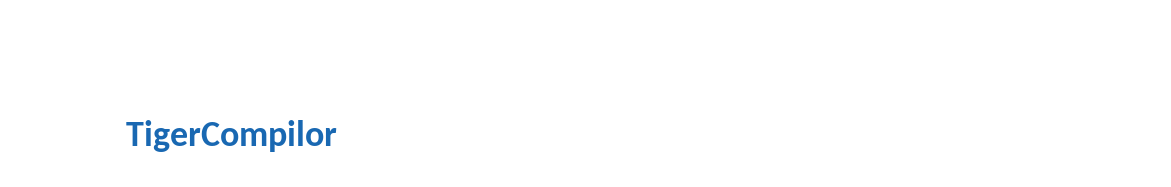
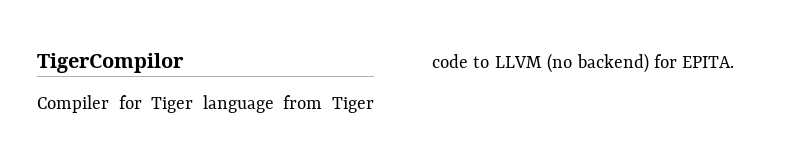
(337, 136) none -> [37,95,374,113] [432,53,735,73] // Compiler for Tiger language from Tiger code to LLVM (no backend) for EPITA.

